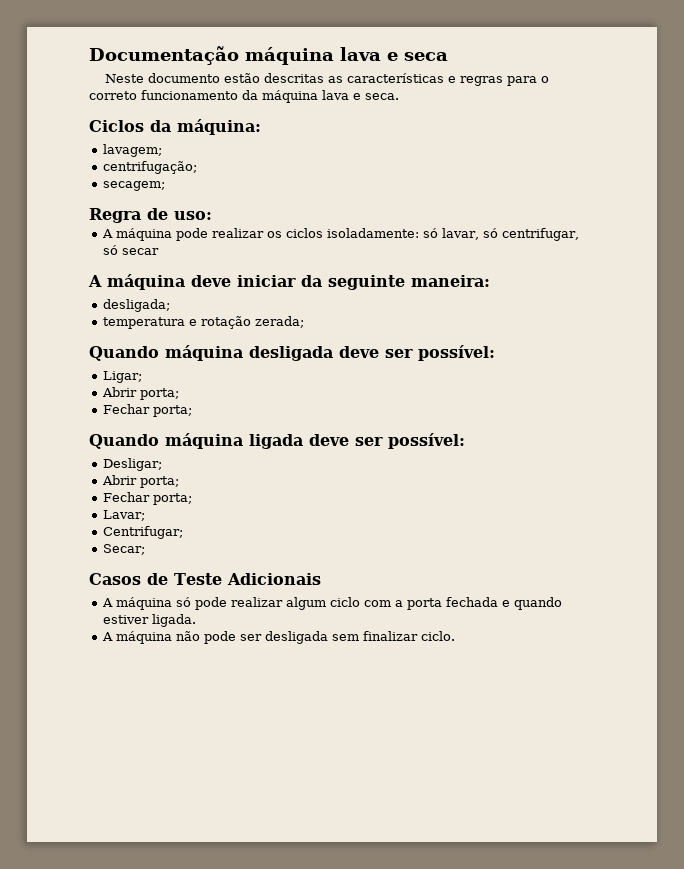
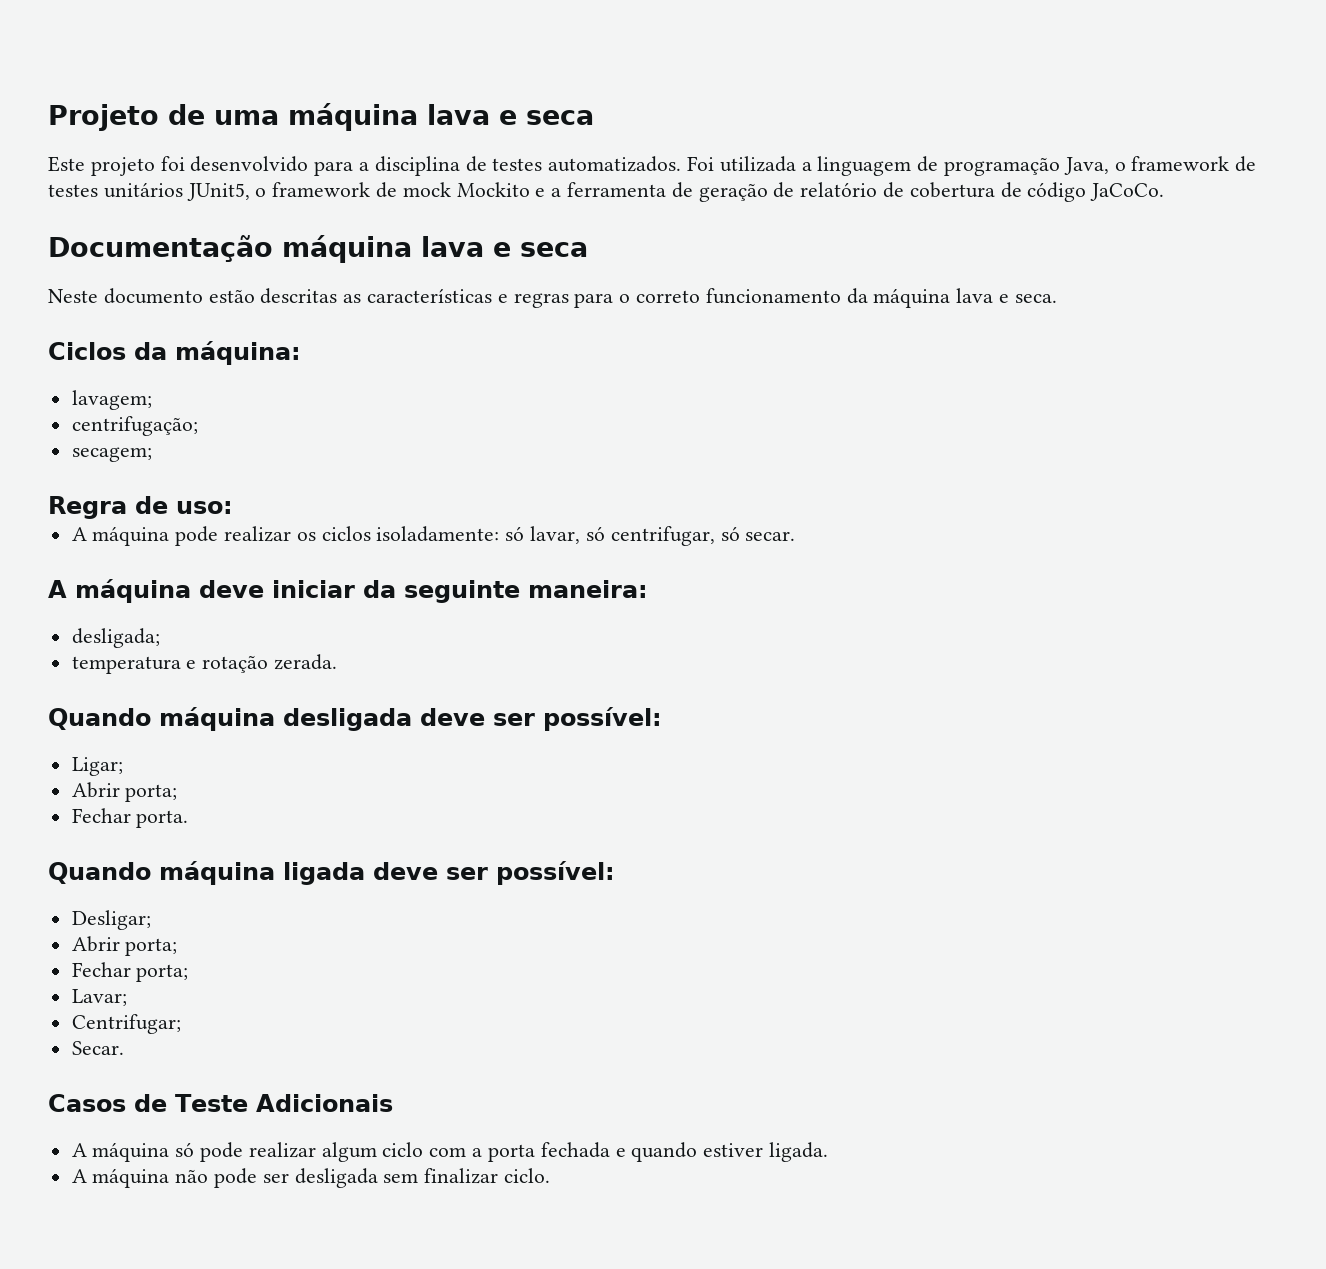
(89, 55) none -> [48,103,594,131] [48,156,1257,176] [48,182,1165,202] Projeto de uma máquina lava e seca // Este projeto foi desenvolvido para a disciplina de testes automatizados. Foi utilizada a linguagem de programação Java, o framework de testes unitários JUnit5, o framework de mock Mockito e a ferramenta de geração de relatório de cobertura de código JaCoCo. //
[121,248,159,255] secar -> [745,531,796,541] secar.
[254,316,304,328] zerada; -> [274,654,338,670] zerada.
[152,405,192,417] porta; -> [136,810,189,828] porta.
[102,544,145,555] Secar; -> [71,1041,124,1055] Secar.

